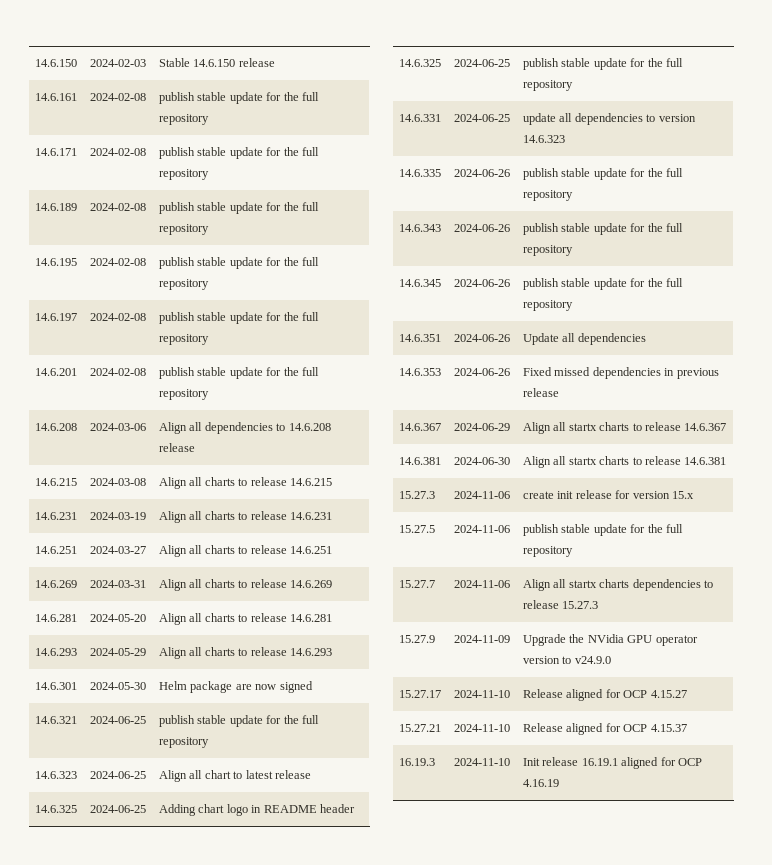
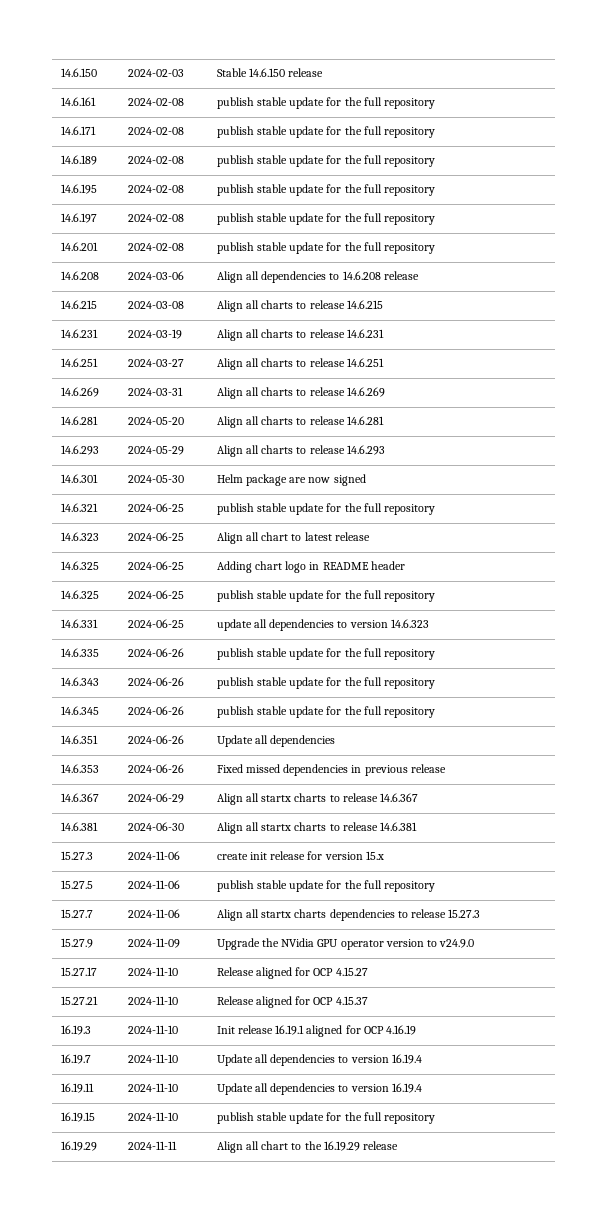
(560, 783) none -> [60,1054,91,1064] [127,1054,178,1063] [216,1054,422,1066] [60,1083,94,1093] [127,1083,178,1092] [216,1083,422,1095] [60,1112,95,1122] [127,1112,178,1121] [216,1112,436,1124] [60,1141,97,1151] [127,1141,177,1150] [216,1141,399,1153] // 16.19.7 | 2024-11-10 | Update all dependencies to version 16.19.4 // 16.19.11 | 2024-11-10 | Update all dependencies to version 16.19.4 // 16.19.15 | 2024-11-10 | publish stable update for the full repository // 16.19.29 | 2024-11-11 | Align all chart to the 16.19.29 release

